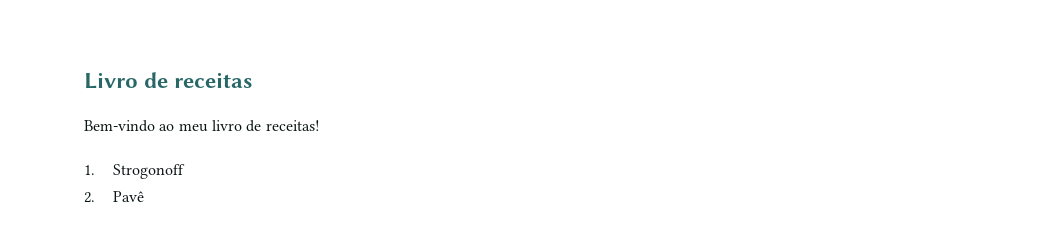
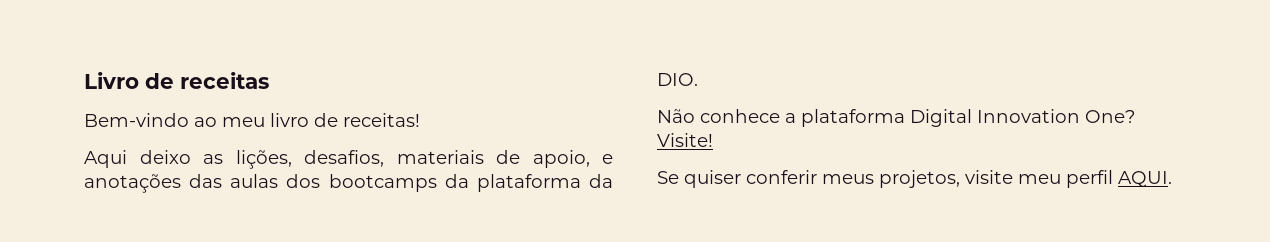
[84,164,185,179] [84,191,144,203] 1. Strogonoff // 2. Pavê -> [84,150,613,169] [84,174,613,193] [657,73,698,86] [657,109,1135,127] [657,133,713,147] [657,170,1172,188] Aqui deixo as lições, desafios, materiais de apoio, e anotações das aulas dos bootcamps da plataforma da DIO. // Não conhece a plataforma Digital Innovation One? Visite! // Se quiser conferir meus projetos, visite meu perfil AQUI.

